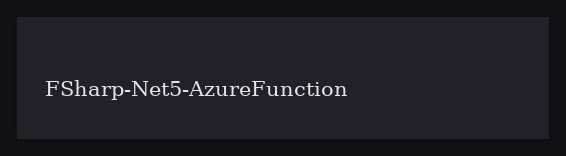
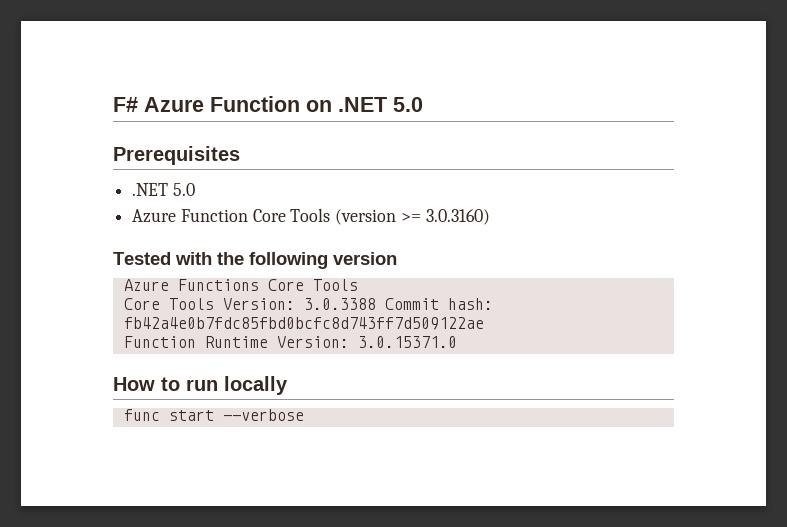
[45,80,348,100] FSharp-Net5-AzureFunction -> [113,96,423,112] [113,146,240,165] [132,183,195,196] [132,208,490,225] [113,252,397,269] [123,279,358,291] [123,298,493,310] [123,317,484,330] [123,336,457,348] [113,376,288,395] [123,409,304,421] F# Azure Function on .NET 5.0 // Prerequisites // .NET 5.0 // Azure Function Core Tools (version >= 3.0.3160) // Tested with the following version // Azure Functions Core Tools // Core Tools Version: 3.0.3388 Commit hash: fb42a4e0b7fdc85fbd0bcfc8d743ff7d509122ae // Function Runtime Version: 3.0.15371.0 // How to run locally // func start --verbose

